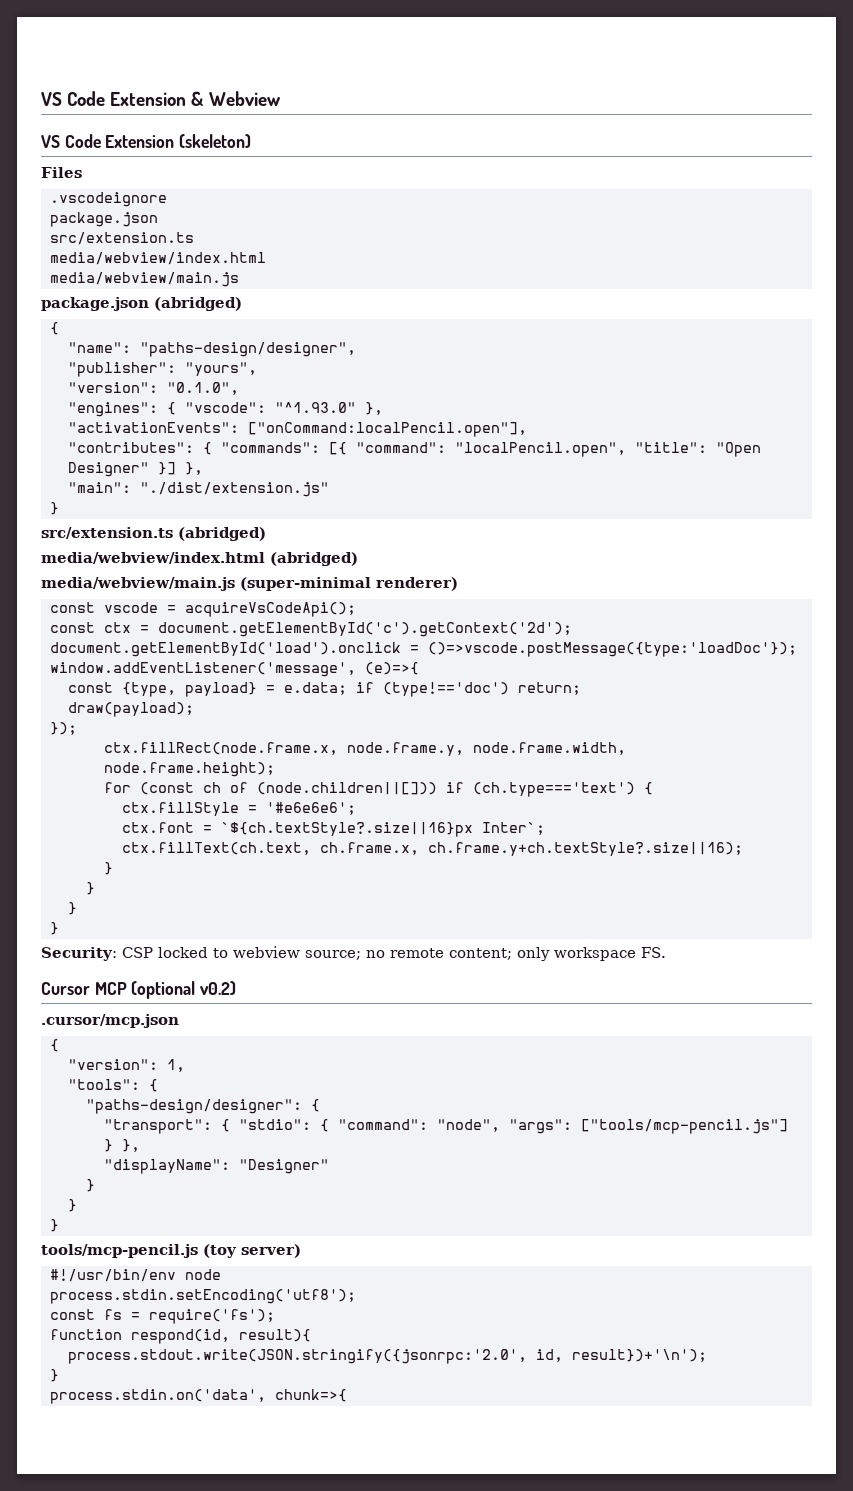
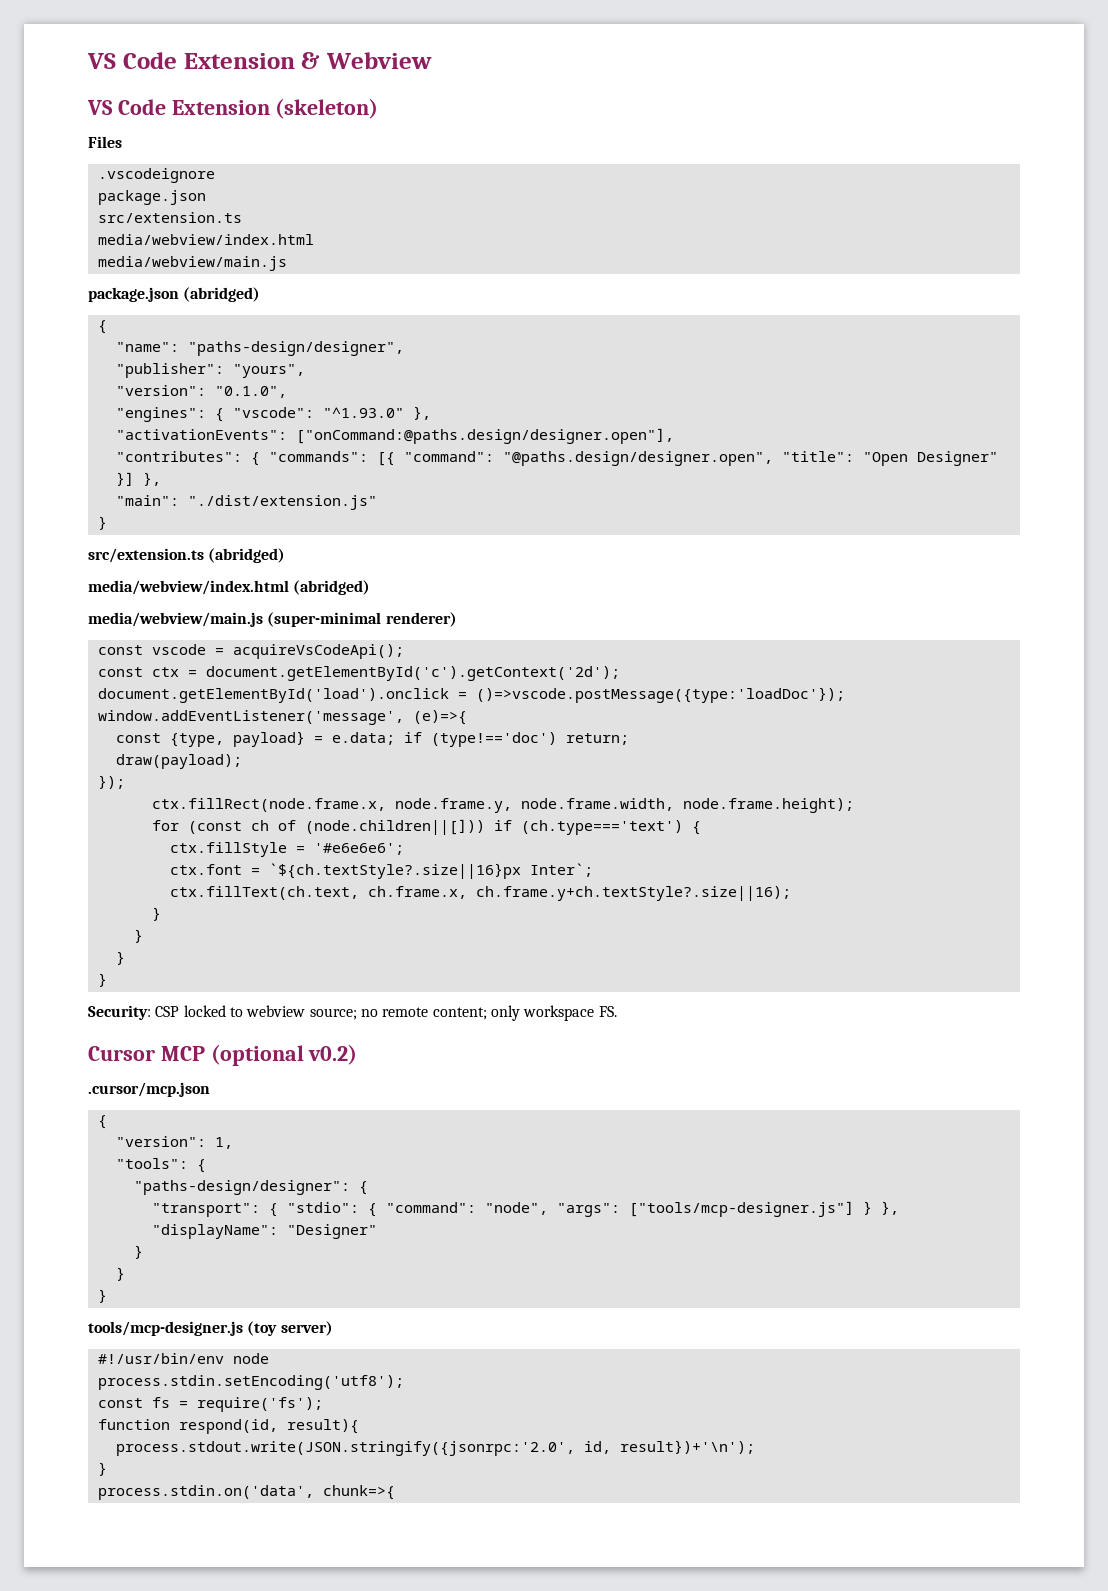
[248,422,527,437] ["onCommand:localPencil.open"], -> [295,428,674,444] ["onCommand:@paths.design/designer.open"],
[455,442,626,457] "localPencil.open", -> [502,451,773,466] "@paths.design/designer.open",
[581,1119,788,1134] ["tools/mcp-pencil.js"] -> [628,1201,854,1217] ["tools/mcp-designer.js"]
[41,1244,198,1258] tools/mcp-pencil.js -> [88,1321,243,1336] tools/mcp-designer.js

